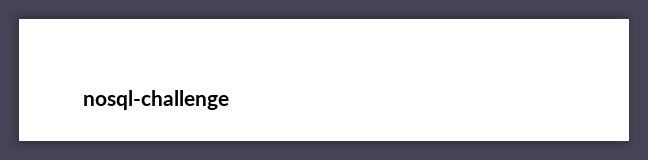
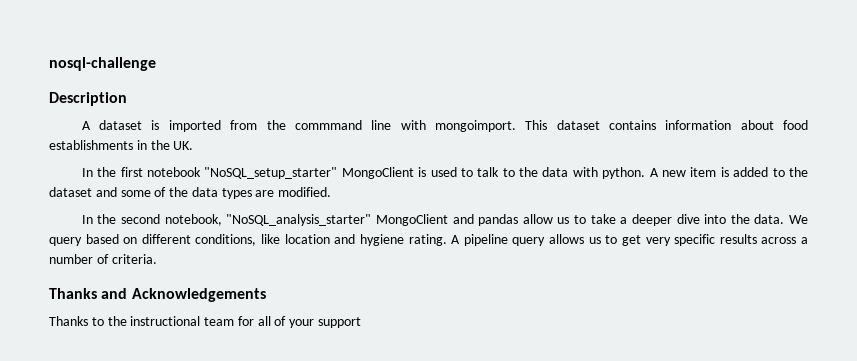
(229, 100) none -> [49,92,127,106] [81,120,809,132] [49,140,194,150] [81,167,809,179] [49,187,332,199] [81,214,809,226] [49,234,808,246] [49,254,157,264] [49,288,266,302] [49,316,362,328] // Description // A dataset is imported from the commmand line with mongoimport. This dataset contains information about food establishments in the UK. // In the first notebook "NoSQL_setup_starter" MongoClient is used to talk to the data with python. A new item is added to the dataset and some of the data types are modified. // In the second notebook, "NoSQL_analysis_starter" MongoClient and pandas allow us to take a deeper dive into the data. We query based on different conditions, like location and hygiene rating. A pipeline query allows us to get very specific results across a number of criteria. // Thanks and Acknowledgements // Thanks to the instructional team for all of your support

